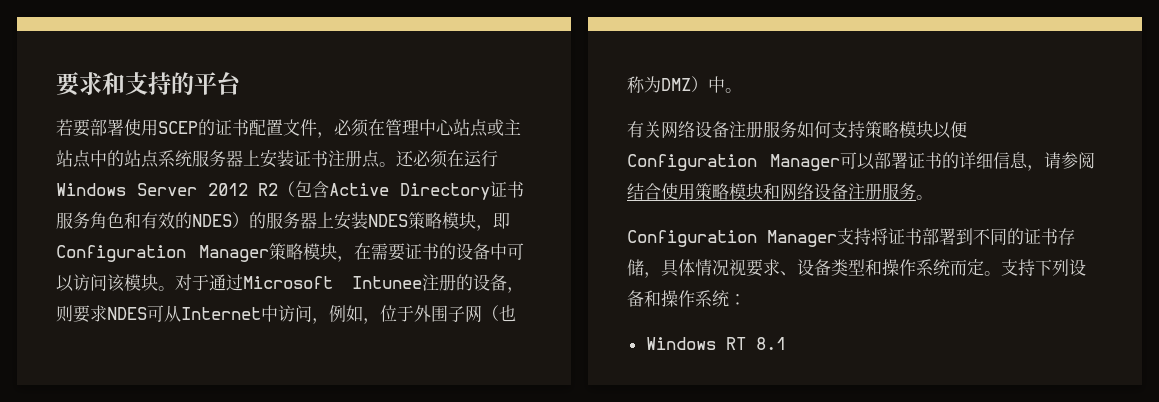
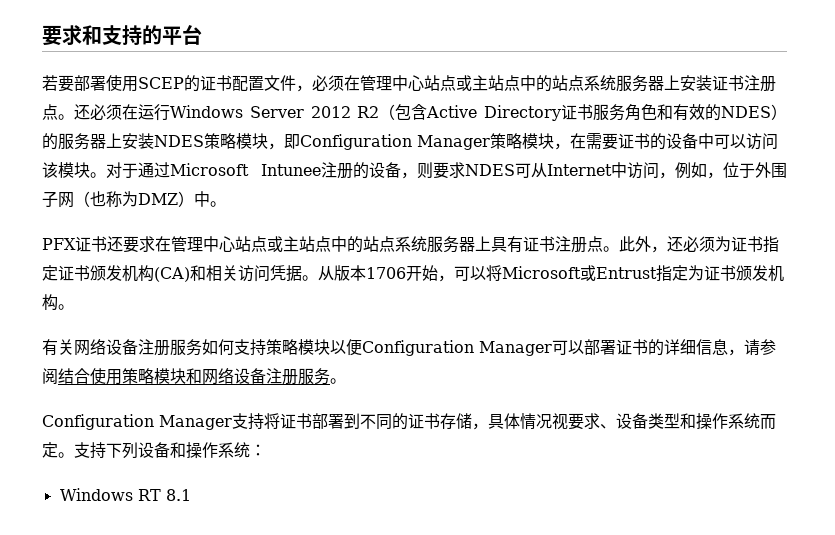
(742, 90) none -> [42,236,779,253] [42,265,784,282] [42,294,74,311] // PFX证书还要求在管理中心站点或主站点中的站点系统服务器上具有证书注册点。此外，还必须为证书指定证书颁发机构(CA)和相关访问凭据。从版本1706开始，可以将Microsoft或Entrust指定为证书颁发机构。

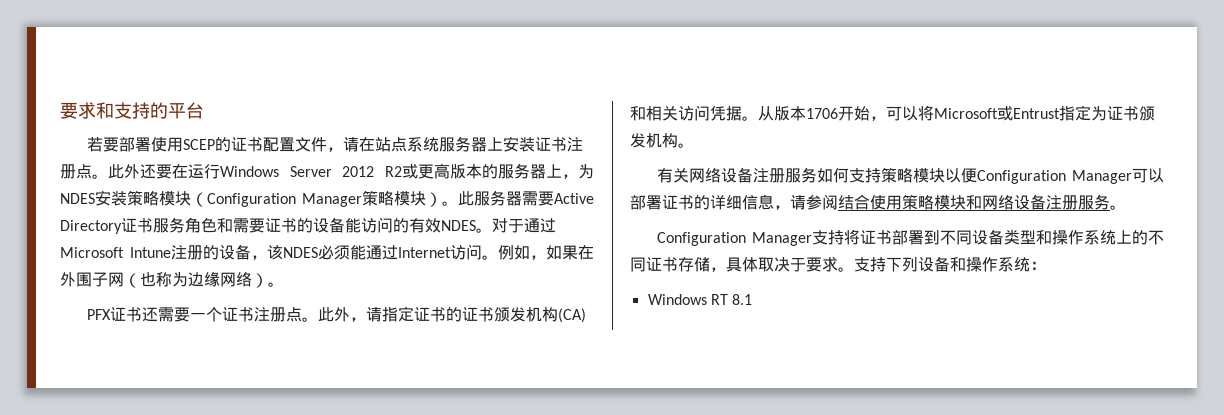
[312,75,552,92] 必须在管理中心站点或主站点中的 -> [342,137,375,152] 请在
[74,104,122,120] 还必须 -> [108,164,172,179] 此外还要
[379,104,428,120] （包含 -> [401,163,594,179] [60,190,554,207] 或更高版本的服务器上，为NDES安装策略模块（Configuration Manager策略模块）。此服务器需要
[673,104,787,121] [42,133,778,150] [42,162,90,178] 有效的NDES）的服务器上安装NDES策略模块，即Configuration Manager策略模块，在需要证书的设备中可以访问该模块 -> [233,217,476,233] 需要证书的设备能访问的有效NDES
[261,164,321,176] Intunee -> [129,247,171,258] Intune
[417,162,755,179] 则要求NDES可从Internet中访问，例如，位于 -> [266,244,594,260] 该NDES必须能通过Internet访问。例如，如果在
[138,191,210,207] DMZ）中 -> [188,272,268,288] 边缘网络）
[123,236,523,253] 要求在管理中心站点或主站点中的站点系统服务器上具有 -> [157,307,222,322] 需要一个
[667,236,779,253] [42,265,58,281] 还必须为证书指定 -> [365,306,462,322] 请指定证书的
[392,413,616,430] 的证书存储，具体情况视要求、 -> (972, 237) none
[760,414,776,430] [42,442,58,458] 而定 -> [1116,230,1164,245] [630,256,838,272] 上的不同证书存储，具体取决于要求

